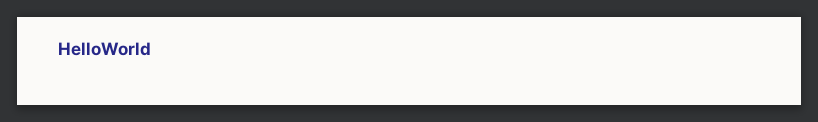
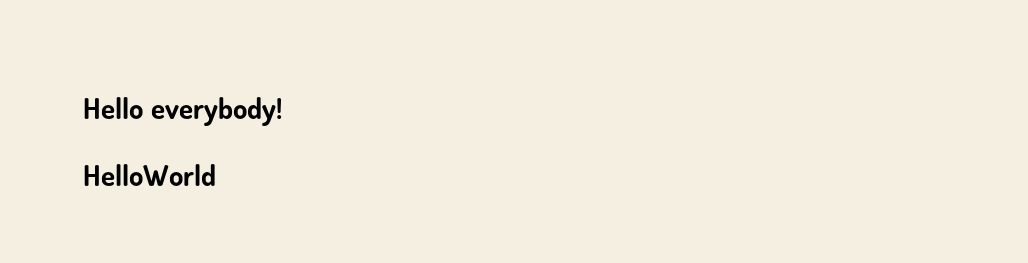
(58, 49) none -> [83,97,282,126] Hello everybody! //

